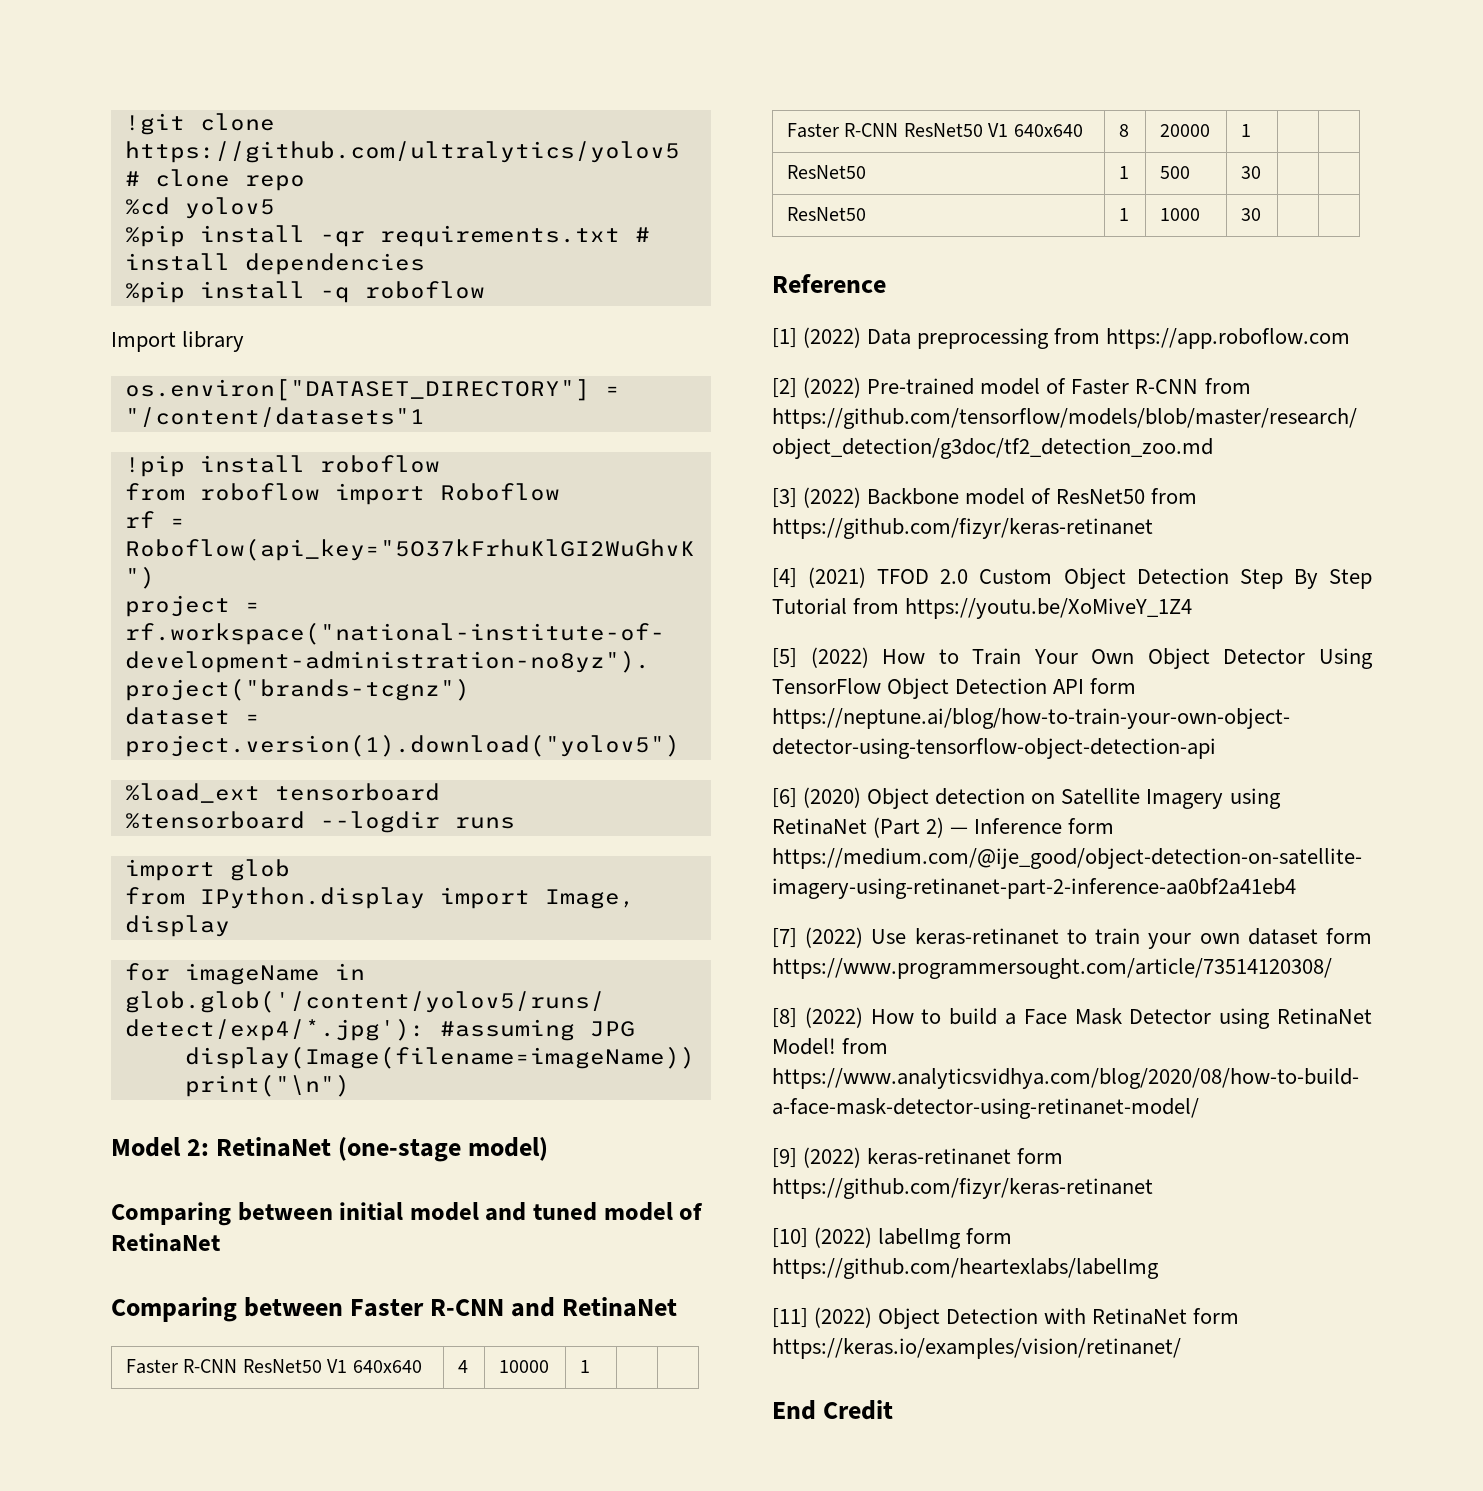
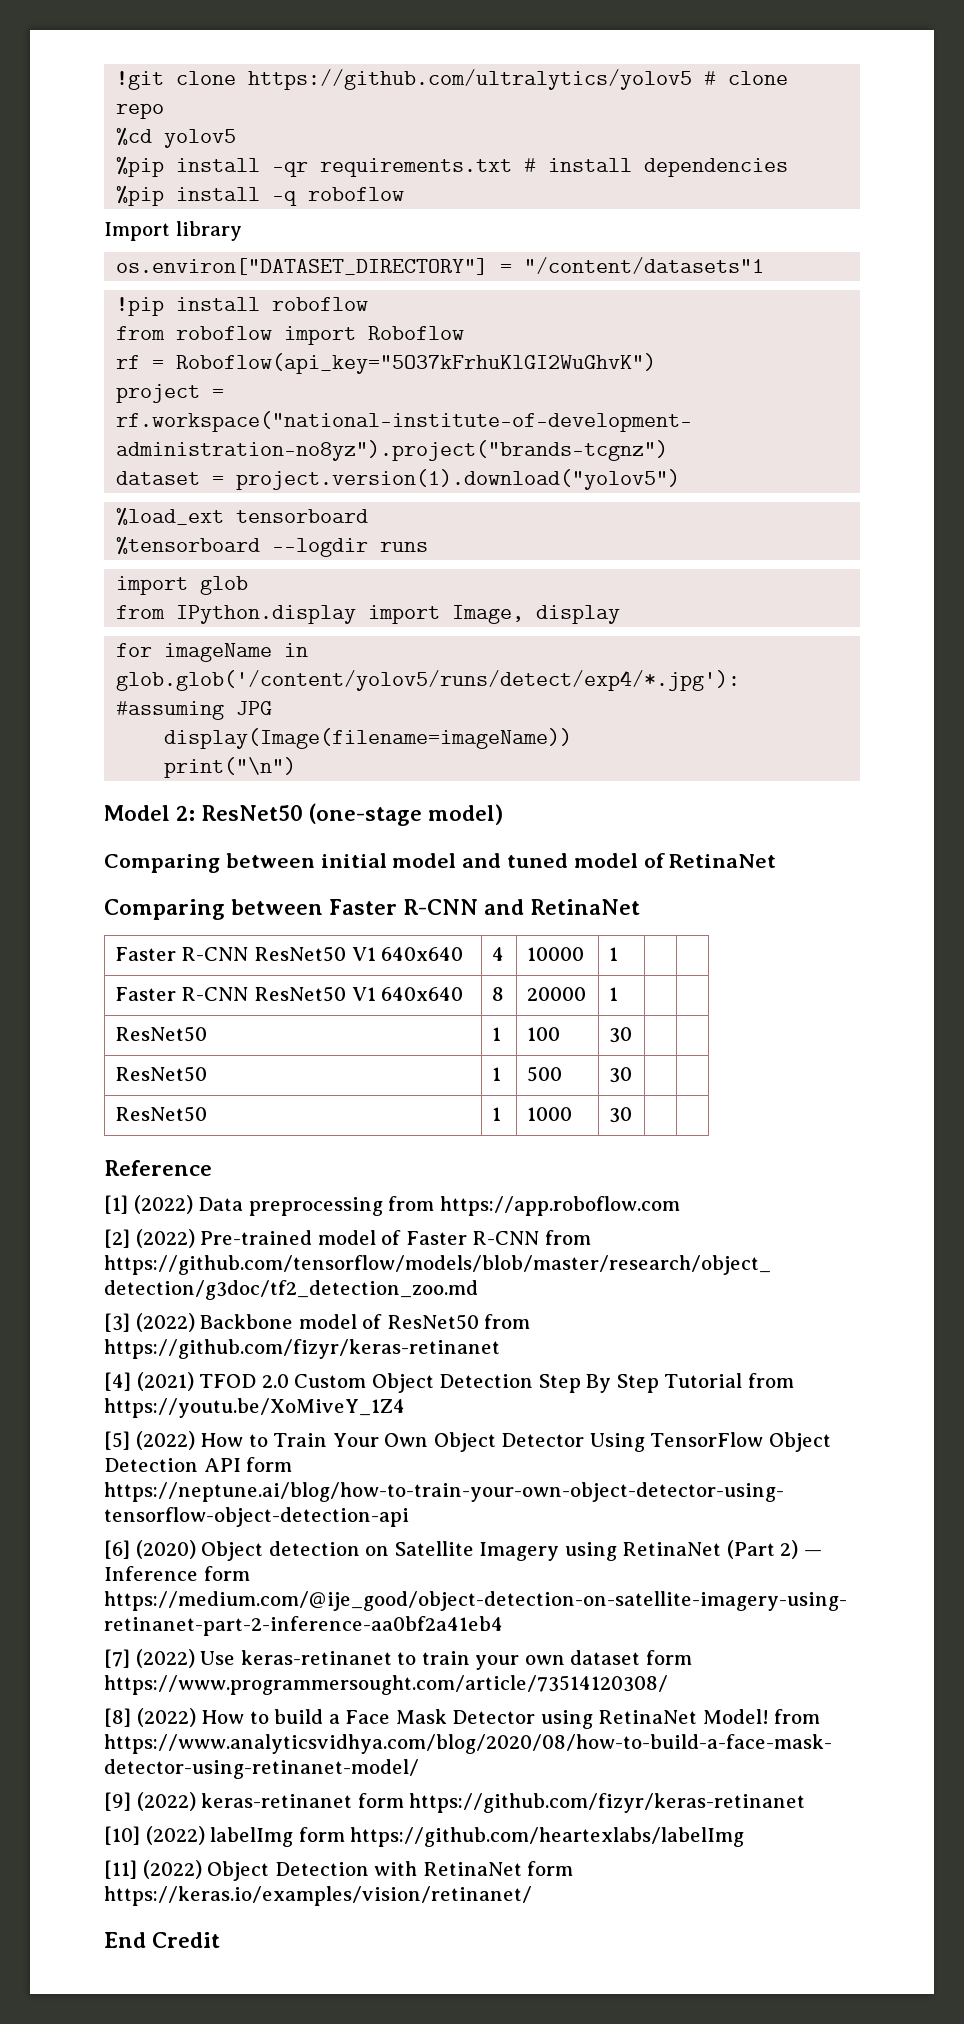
[216,1137,332,1157] RetinaNet -> [201,805,304,821] ResNet50
(1251, 130) none -> [114,1026,207,1042] [491,1027,501,1041] [526,1027,560,1041] [608,1027,632,1043] // ResNet50 | 1 | 100 | 30 | |

